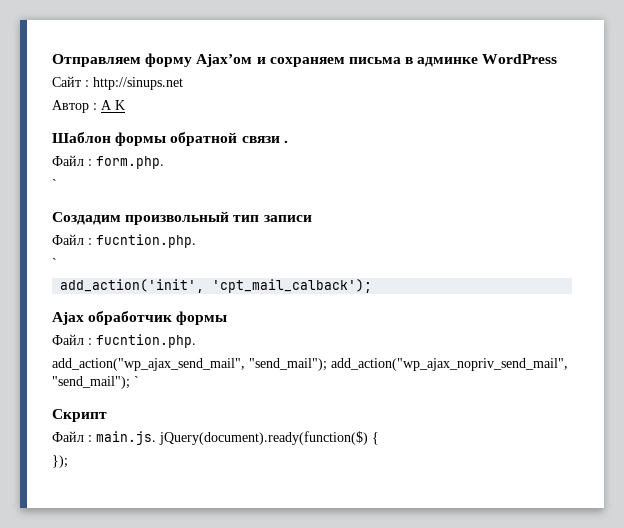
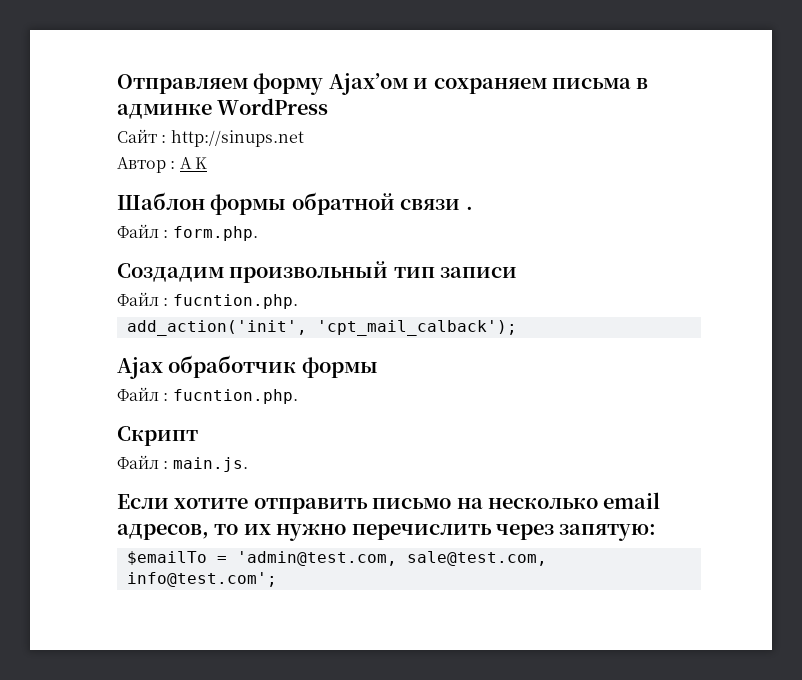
[52,179,57,189] // ` -> (258, 233) none
[52,258,57,268] // ` -> (298, 301) none
[52,358,568,371] [52,376,139,389] // add_action("wp_ajax_send_mail", "send_mail"); add_action("wp_ajax_nopriv_send_mail", "send_mail"); ` -> (298, 396) none
[159,431,379,445] [52,455,68,468] jQuery(document).ready(function($) { // }); -> [117,492,661,514] [117,524,657,541] [126,551,547,566] [126,572,277,587] // Если хотите отправить письмо на несколько email адресов, то их нужно перечислить через запятую: // $emailTo = 'admin@test.com, sale@test.com, info@test.com';

